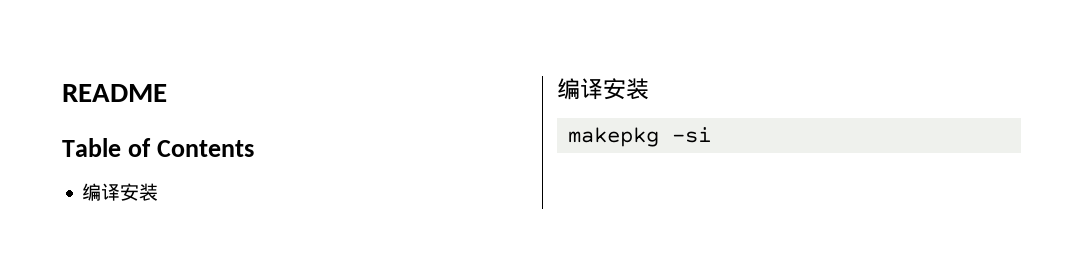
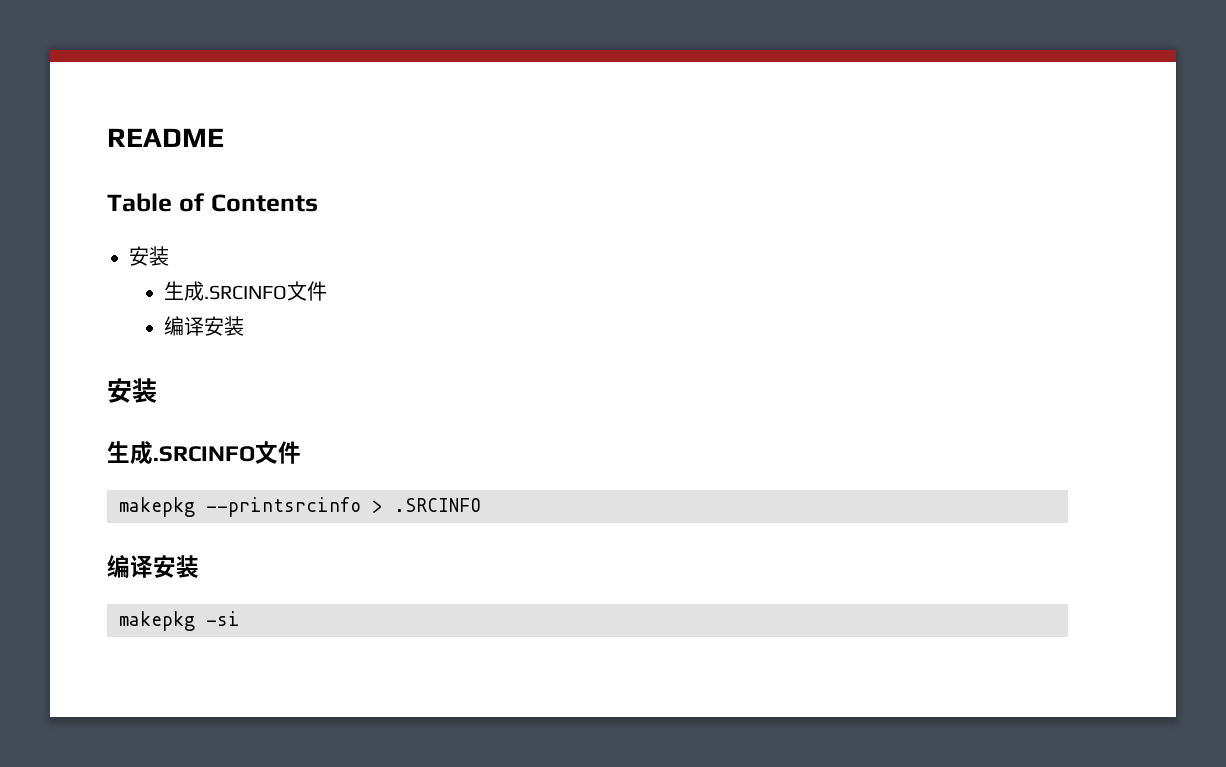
[82,183,159,201] 编译安装 -> [129,246,169,266] [163,281,327,301] [163,316,244,336] [107,378,157,403] [107,441,301,465] [119,497,481,517] 安装 // 生成.SRCINFO文件 // 编译安装 // 安装 // 生成.SRCINFO文件 // makepkg --printsrcinfo > .SRCINFO

